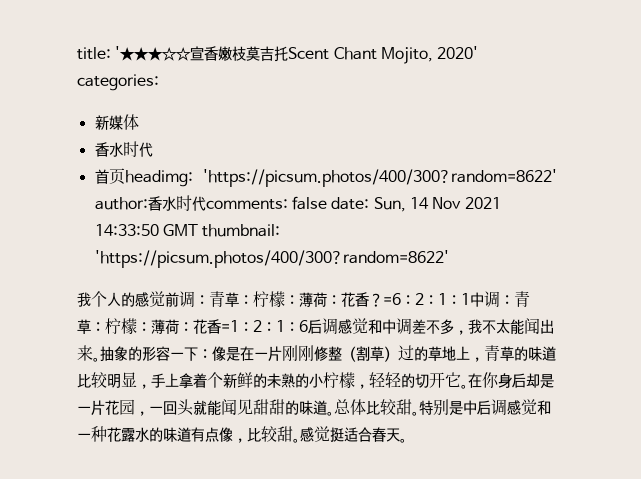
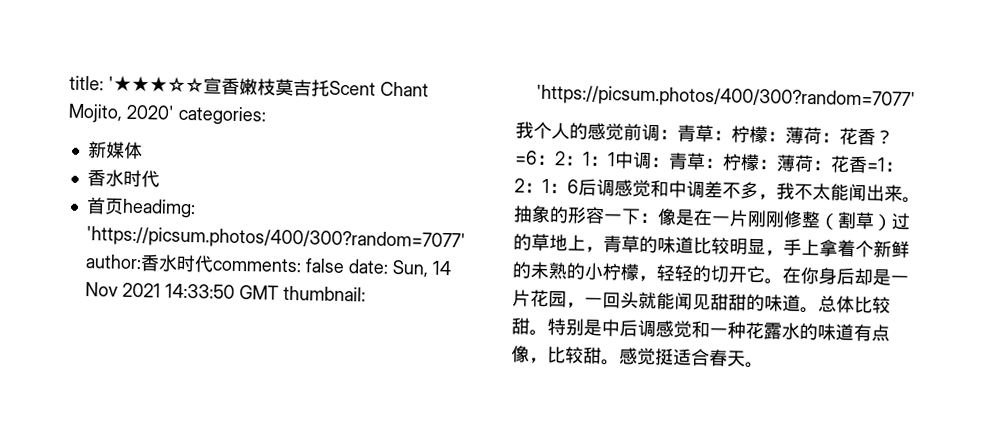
[202,169,557,187] 'https://picsum.photos/400/300?random=8622' -> [85,226,466,252] 'https://picsum.photos/400/300?random=7077'
[94,250,449,268] 'https://picsum.photos/400/300?random=8622' -> [535,84,916,111] 'https://picsum.photos/400/300?random=7077'

